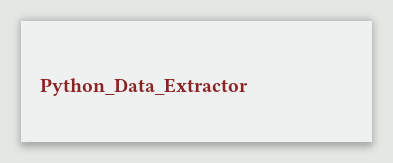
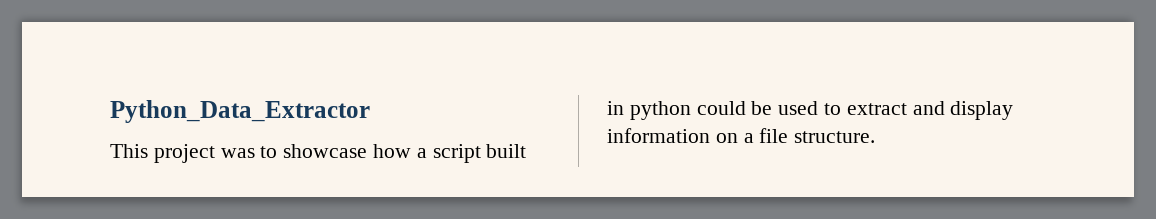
(248, 87) none -> [110,144,527,163] [607,101,1014,120] [607,128,876,143] // This project was to showcase how a script built in python could be used to extract and display information on a file structure.

